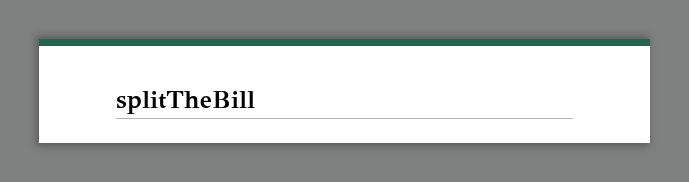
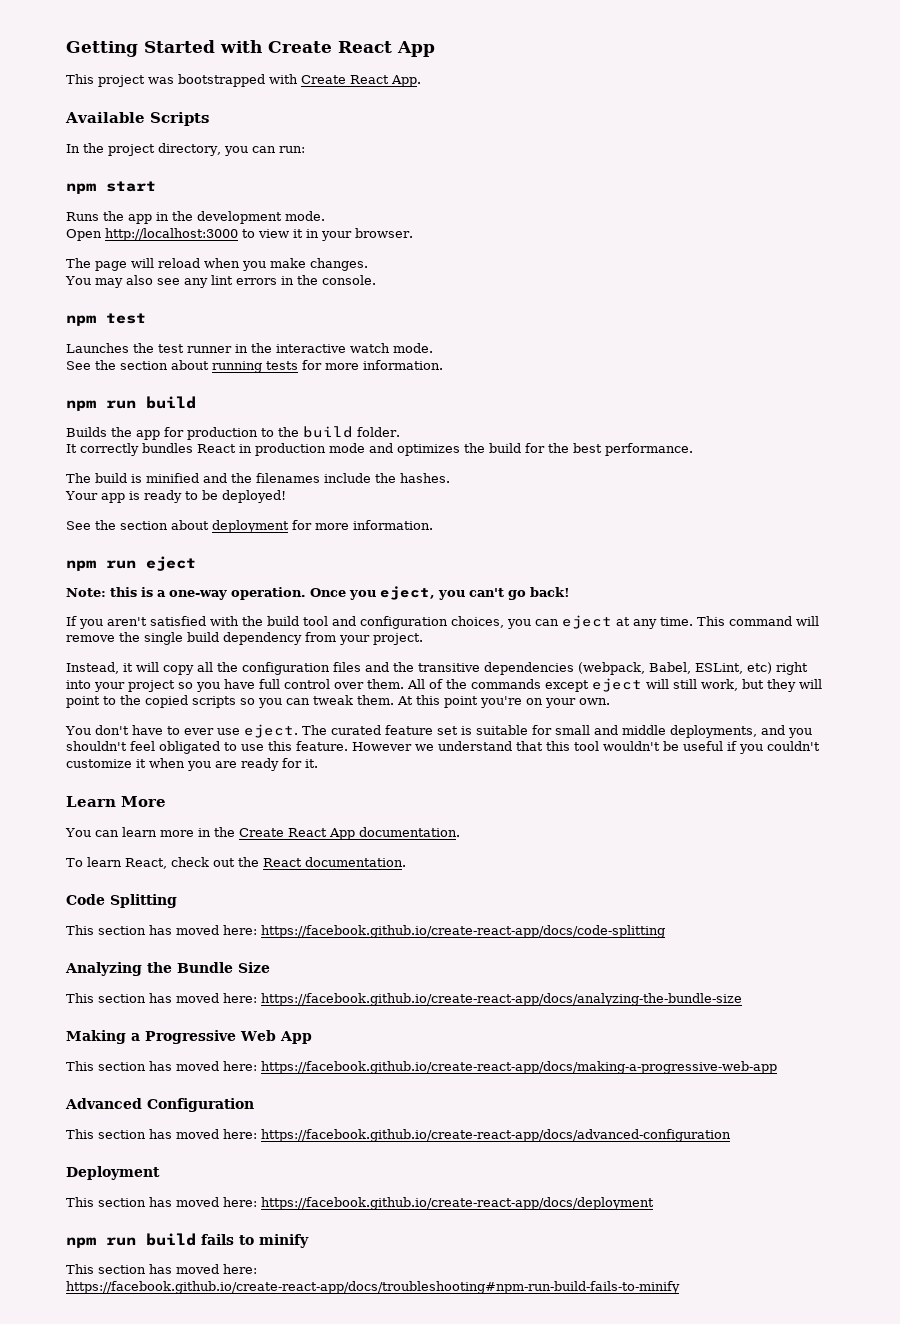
[116,91,255,114] splitTheBill -> [66,40,435,57] [66,74,421,87] [65,112,209,126] [66,143,305,156] [66,181,156,194] [66,211,325,224] [66,228,413,241] [66,258,368,271] [65,275,376,288] [66,313,146,326] [66,343,433,353] [66,360,443,373] [66,396,196,411] [66,426,400,440] [66,443,693,456] [66,473,450,483] [65,490,286,503] [66,520,433,533] [66,556,196,571] [66,586,570,600] [66,615,819,629] [66,632,423,645] [66,662,808,675] [66,678,822,692] [66,695,610,708] [65,724,812,738] [66,741,820,754] [66,758,318,771] [66,796,166,807] [65,827,460,840] [66,857,406,869] [66,894,177,908] [66,925,665,938] [65,962,270,976] [66,993,742,1006] [66,1030,312,1044] [66,1061,777,1074] [65,1098,254,1112] [66,1129,731,1142] [66,1166,160,1180] [66,1197,654,1210] [66,1233,309,1248] [66,1264,257,1274] [66,1281,680,1294] Getting Started with Create React App // This project was bootstrapped with Create React App. // Available Scripts // In the project directory, you can run: // npm start // Runs the app in the development mode. // Open http://localhost:3000 to view it in your browser. // The page will reload when you make changes. // You may also see any lint errors in the console. // npm test // Launches the test runner in the interactive watch mode. // See the section about running tests for more information. // npm run build // Builds the app for production to the build folder. // It correctly bundles React in production mode and optimizes the build for the best performance. // The build is minified and the filenames include the hashes. // Your app is ready to be deployed! // See the section about deployment for more information. // npm run eject // Note: this is a one-way operation. Once you eject, you can't go back! // If you aren't satisfied with the build tool and configuration choices, you can eject at any time. This command will remove the single build dependency from your project. // Instead, it will copy all the configuration files and the transitive dependencies (webpack, Babel, ESLint, etc) right into your project so you have full control over them. All of the commands except eject will still work, but they will point to the copied scripts so you can tweak them. At this point you're on your own. // You don't have to ever use eject. The curated feature set is suitable for small and middle deployments, and you shouldn't feel obligated to use this feature. However we understand that this tool wouldn't be useful if you couldn't customize it when you are ready for it. // Learn More // You can learn more in the Create React App documentation. // To learn React, check out the React documentation. // Code Splitting // This section has moved here: https://facebook.github.io/create-react-app/docs/code-splitting // Analyzing the Bundle Size // This section has moved here: https://facebook.github.io/create-react-app/docs/analyzing-the-bundle-size // Making a Progressive Web App // This section has moved here: https://facebook.github.io/create-react-app/docs/making-a-progressive-web-app // Advanced Configuration // This section has moved here: https://facebook.github.io/create-react-app/docs/advanced-configuration // Deployment // This section has moved here: https://facebook.github.io/create-react-app/docs/deployment // npm run build fails to minify // This section has moved here: https://facebook.github.io/create-react-app/docs/troubleshooting#npm-run-build-fails-to-minify

